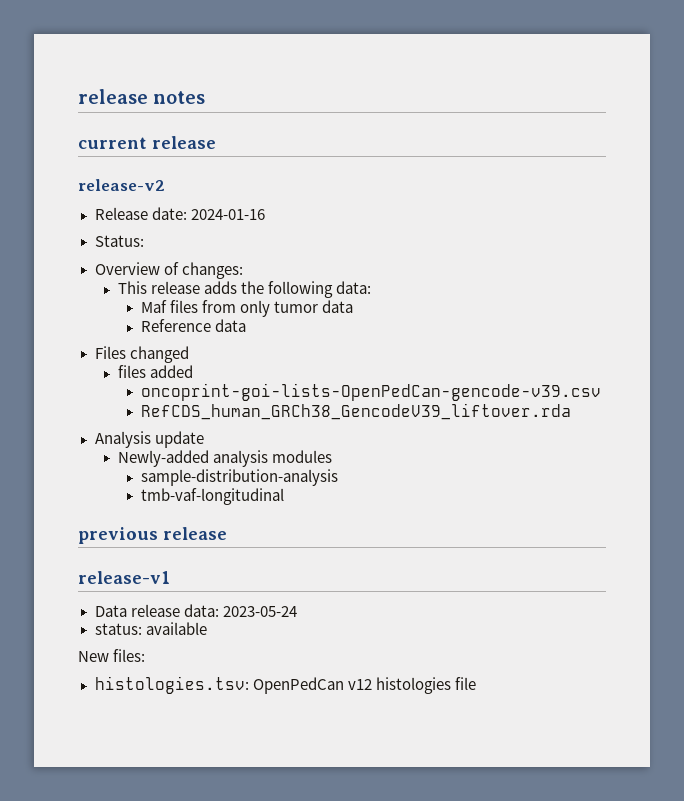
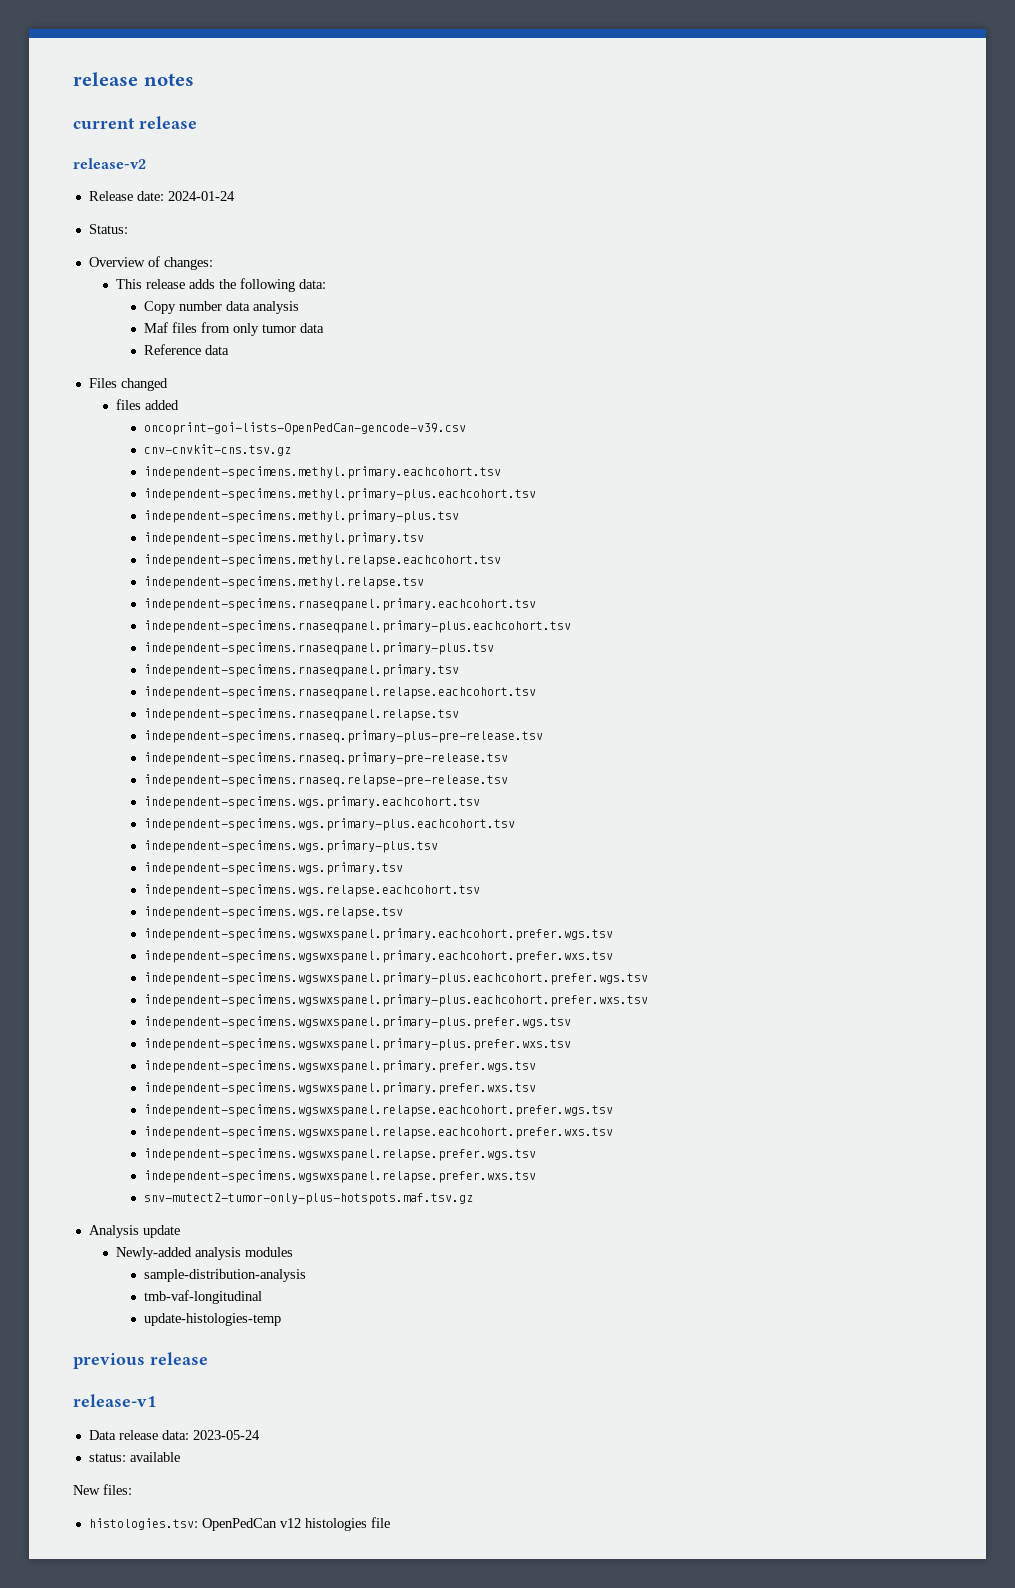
[190,209,265,220] 2024-01-16 -> [167,191,235,201] 2024-01-24
(371, 287) none -> [144,301,300,314] // Copy number data analysis
[140,403,571,420] RefCDS_human_GRCh38_GencodeV39_liftover.rda -> [144,444,292,456] [144,466,502,479] [144,488,537,501] [144,510,460,523] [144,532,425,545] [144,554,502,567] [144,576,425,589] [144,598,537,611] [144,620,572,633] [144,642,495,655] [144,664,460,677] [144,686,537,699] [144,708,460,721] [144,730,544,743] [144,752,509,765] [144,774,509,787] [144,796,481,809] [144,818,516,831] [144,840,439,853] [144,862,404,875] [144,884,481,897] [144,906,404,919] [144,928,614,941] [144,950,614,963] [144,972,649,985] [144,994,649,1007] [144,1016,572,1029] [144,1038,572,1051] [144,1060,537,1073] [144,1082,537,1095] [144,1104,614,1117] [144,1126,614,1139] [144,1148,537,1161] [144,1170,537,1183] [144,1193,474,1205] cnv-cnvkit-cns.tsv.gz // independent-specimens.methyl.primary.eachcohort.tsv // independent-specimens.methyl.primary-plus.eachcohort.tsv // independent-specimens.methyl.primary-plus.tsv // independent-specimens.methyl.primary.tsv // independent-specimens.methyl.relapse.eachcohort.tsv // independent-specimens.methyl.relapse.tsv // independent-specimens.rnaseqpanel.primary.eachcohort.tsv // independent-specimens.rnaseqpanel.primary-plus.eachcohort.tsv // independent-specimens.rnaseqpanel.primary-plus.tsv // independent-specimens.rnaseqpanel.primary.tsv // independent-specimens.rnaseqpanel.relapse.eachcohort.tsv // independent-specimens.rnaseqpanel.relapse.tsv // independent-specimens.rnaseq.primary-plus-pre-release.tsv // independent-specimens.rnaseq.primary-pre-release.tsv // independent-specimens.rnaseq.relapse-pre-release.tsv // independent-specimens.wgs.primary.eachcohort.tsv // independent-specimens.wgs.primary-plus.eachcohort.tsv // independent-specimens.wgs.primary-plus.tsv // independent-specimens.wgs.primary.tsv // independent-specimens.wgs.relapse.eachcohort.tsv // independent-specimens.wgs.relapse.tsv // independent-specimens.wgswxspanel.primary.eachcohort.prefer.wgs.tsv // independent-specimens.wgswxspanel.primary.eachcohort.prefer.wxs.tsv // independent-specimens.wgswxspanel.primary-plus.eachcohort.prefer.wgs.tsv // independent-specimens.wgswxspanel.primary-plus.eachcohort.prefer.wxs.tsv // independent-specimens.wgswxspanel.primary-plus.prefer.wgs.tsv // independent-specimens.wgswxspanel.primary-plus.prefer.wxs.tsv // independent-specimens.wgswxspanel.primary.prefer.wgs.tsv // independent-specimens.wgswxspanel.primary.prefer.wxs.tsv // independent-specimens.wgswxspanel.relapse.eachcohort.prefer.wgs.tsv // independent-specimens.wgswxspanel.relapse.eachcohort.prefer.wxs.tsv // independent-specimens.wgswxspanel.relapse.prefer.wgs.tsv // independent-specimens.wgswxspanel.relapse.prefer.wxs.tsv // snv-mutect2-tumor-only-plus-hotspots.maf.tsv.gz
(284, 496) none -> [144,1313,282,1326] // update-histologies-temp

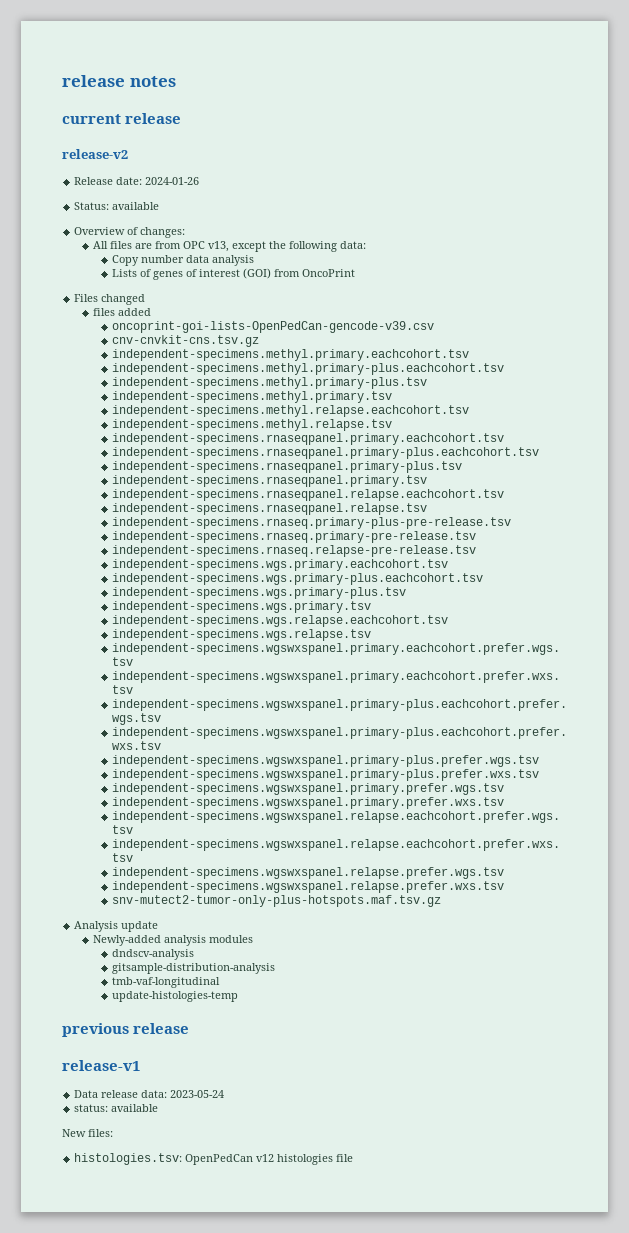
[167,191,235,201] 2024-01-24 -> [145,177,200,185] 2024-01-26
(128, 229) none -> [112,202,160,210] available
[116,279,216,289] This release adds -> [93,241,267,252] All files are from OPC v13, except
[144,322,325,336] [144,344,230,355] Maf files from only tumor data // Reference data -> [111,268,355,280] Lists of genes of interest (GOI) from OncoPrint
[144,1269,307,1282] sample-distribution-analysis -> [111,949,194,960] [111,963,275,974] dndscv-analysis // gitsample-distribution-analysis

